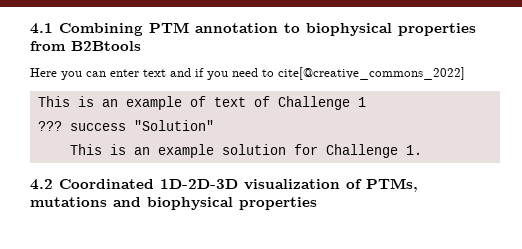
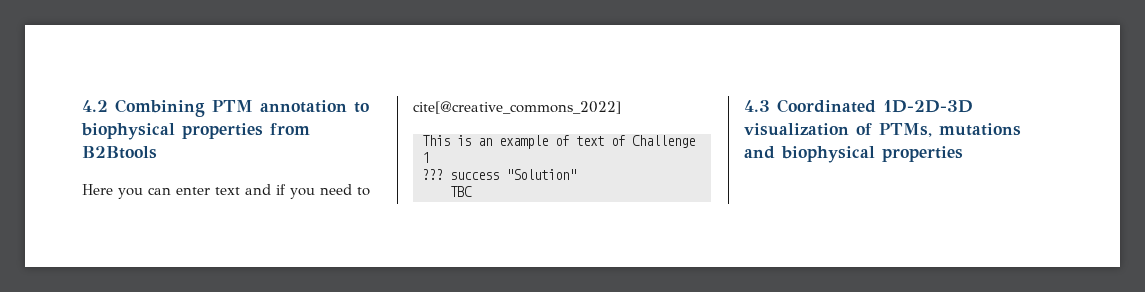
[30,23,53,34] 4.1 -> [82,100,108,112] 4.2
[69,144,422,158] [30,179,53,190] This is an example solution for Challenge 1. // 4.2 -> [450,186,472,197] [744,100,770,112] TBC // 4.3

